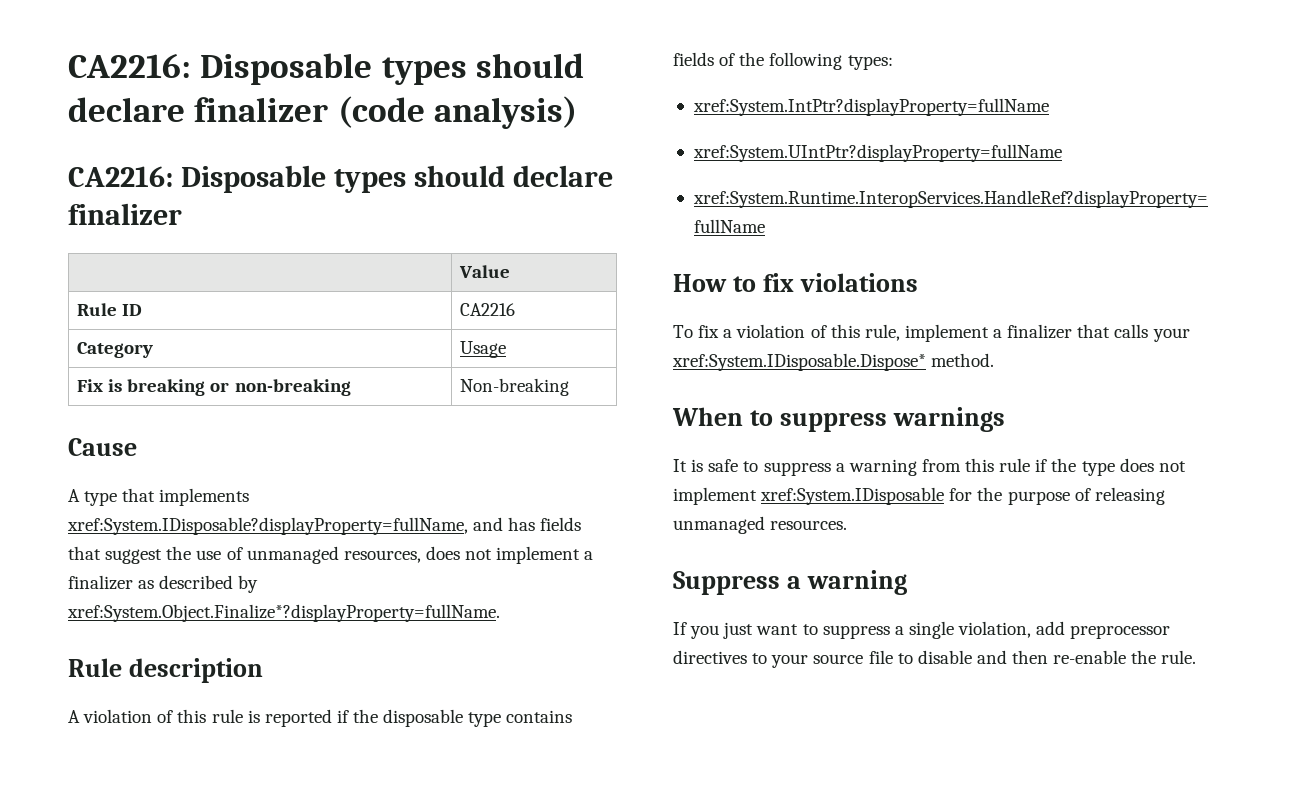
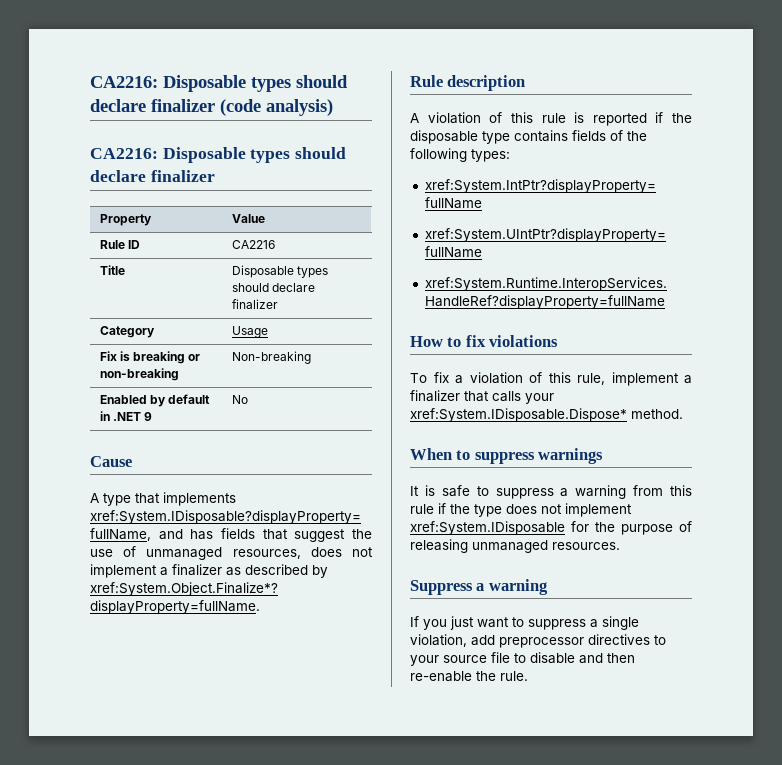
(182, 214) none -> [99,214,152,226] Property
(516, 309) none -> [99,265,125,275] [231,265,328,278] [231,283,315,292] [231,299,278,309] // Title | Disposable types should declare finalizer
(570, 387) none -> [99,394,211,407] [99,411,153,421] [231,395,248,404] // Enabled by default in .NET 9 | No

